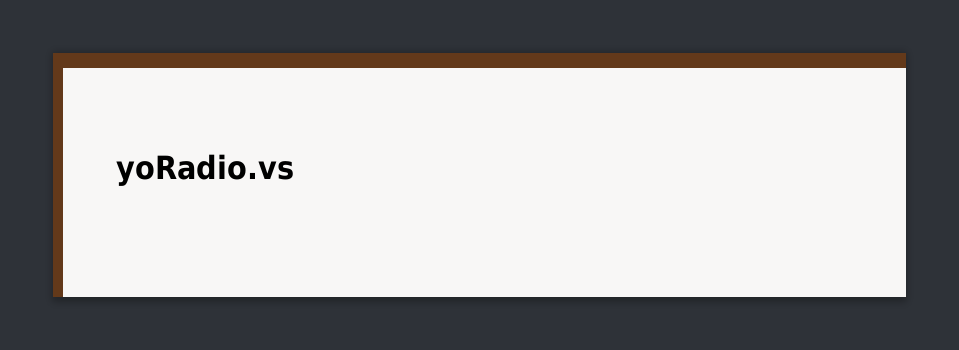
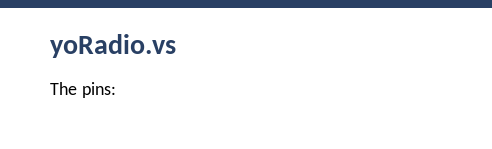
(294, 170) none -> [50,82,116,98] // The pins:

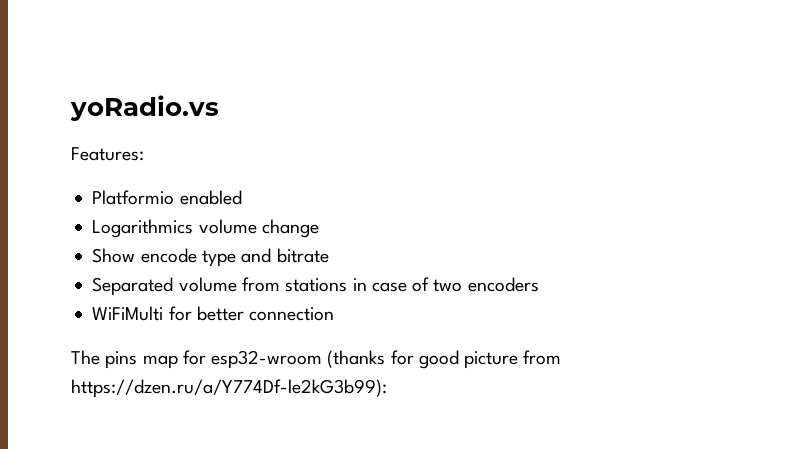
[50,82,116,98] The pins: -> [71,147,144,161] [92,190,242,205] [92,219,319,238] [92,248,329,267] [92,277,539,296] [92,306,335,321] [71,350,562,369] [71,379,387,398] Features: // Platformio enabled // Logarithmics volume change // Show encode type and bitrate // Separated volume from stations in case of two encoders // WiFiMulti for better connection // The pins map for esp32-wroom (thanks for good picture from https://dzen.ru/a/Y774Df-le2kG3b99):

